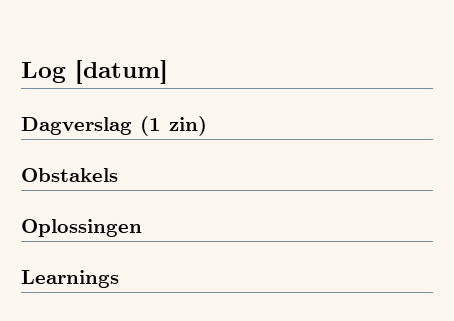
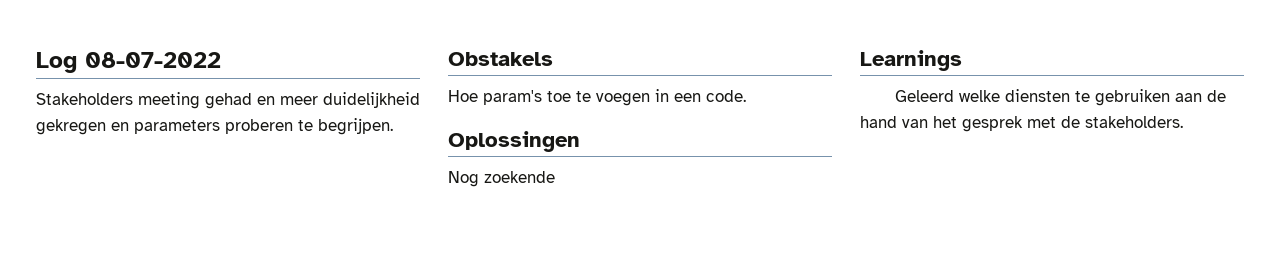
[75,60,168,84] [21,116,207,136] [21,168,118,182] [datum] // Dagverslag (1 zin) // Obstakels -> [85,52,221,68] [36,92,420,109] [36,118,393,135] [448,52,553,66] [448,89,746,106] 08-07-2022 // Stakeholders meeting gehad en meer duidelijkheid gekregen en parameters proberen te begrijpen. // Obstakels // Hoe param's toe te voegen in een code.
(142, 228) none -> [448,171,555,187] // Nog zoekende
(119, 279) none -> [894,89,1226,106] [860,116,1183,132] // Geleerd welke diensten te gebruiken aan de hand van het gesprek met de stakeholders.

